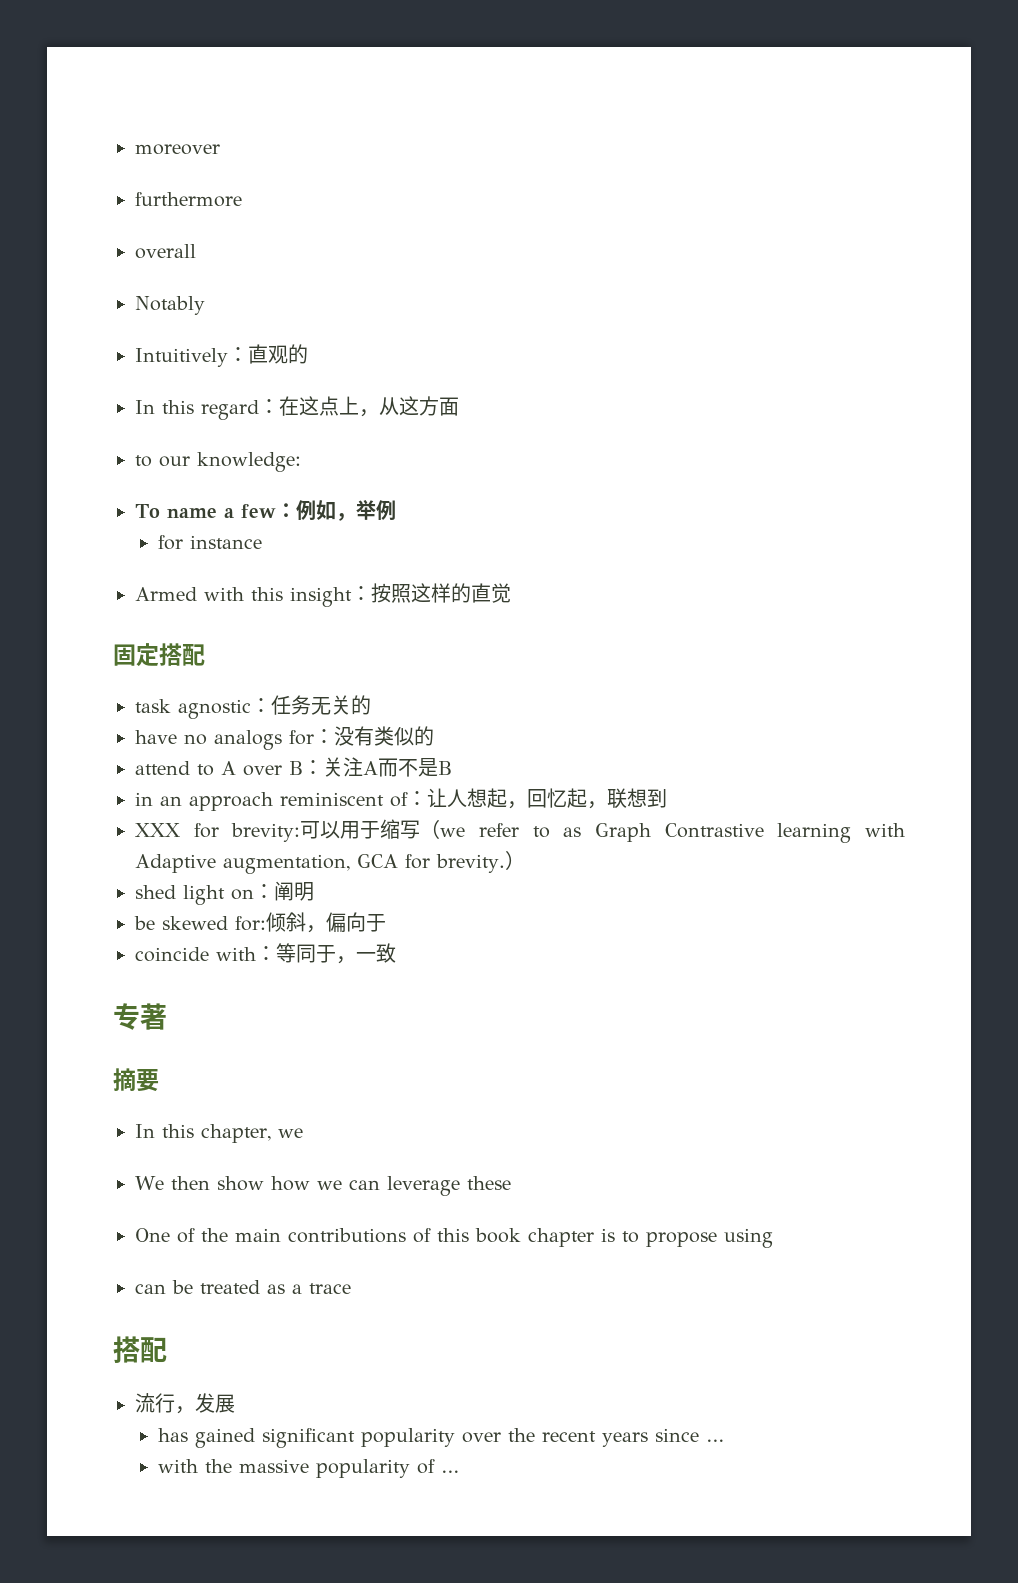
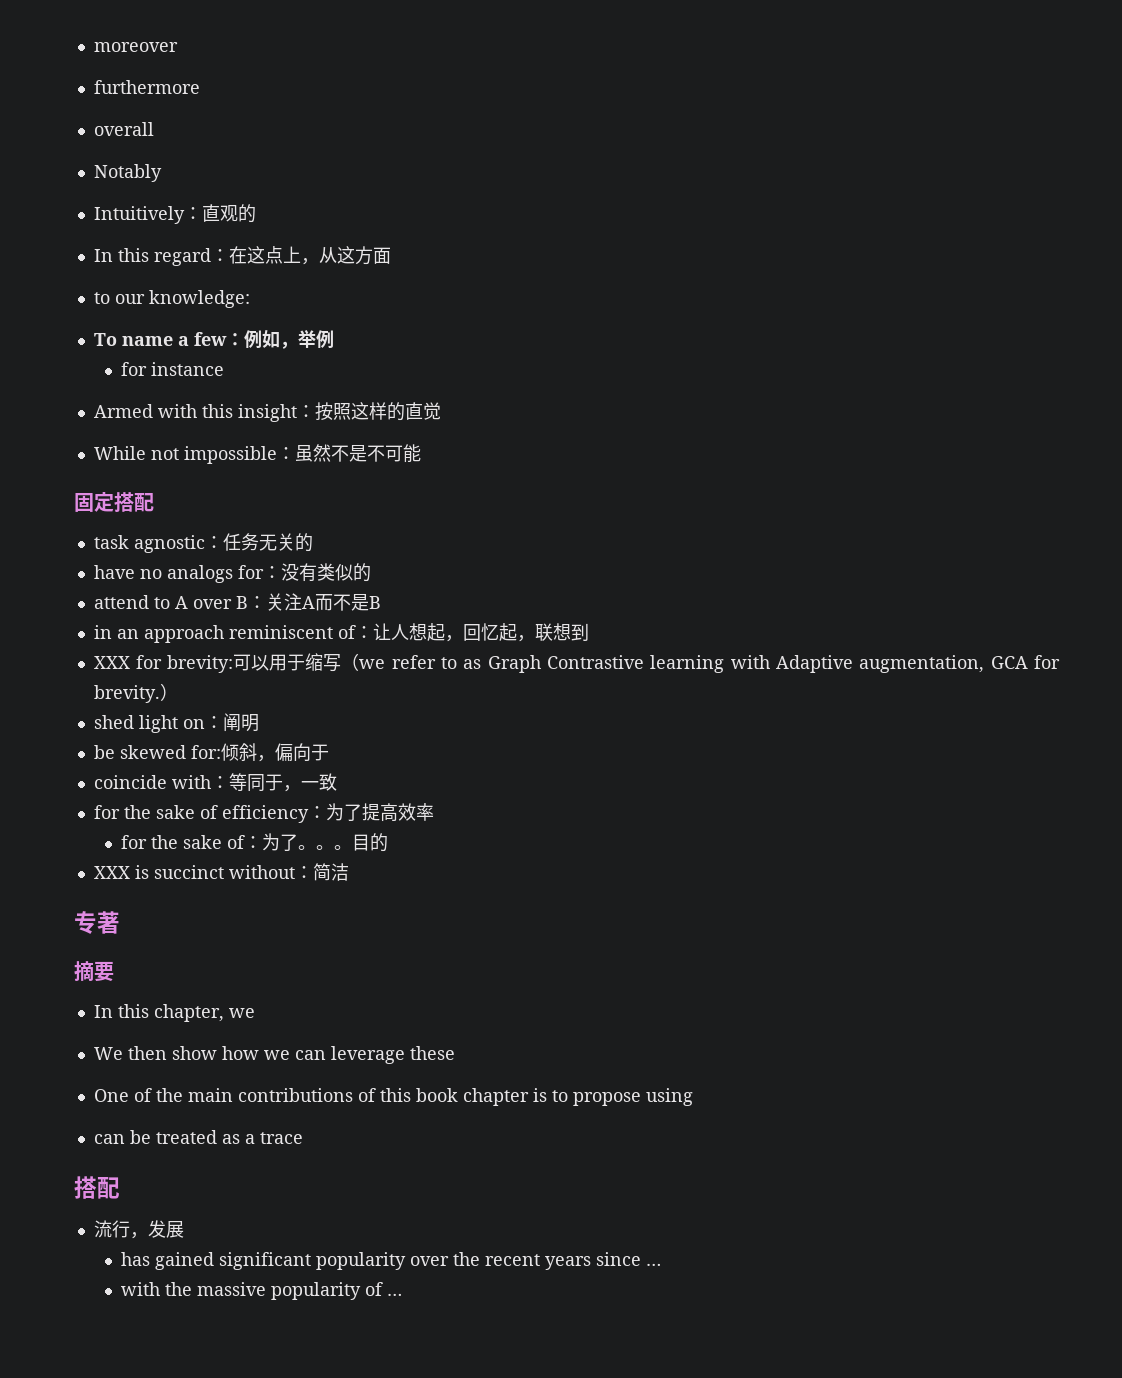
(511, 593) none -> [93,444,421,464] // While not impossible：虽然不是不可能
(396, 953) none -> [93,803,434,823] [120,833,388,852] [93,863,349,881] // for the sake of efficiency：为了提高效率 // for the sake of：为了。。。目的 // XXX is succinct without：简洁

